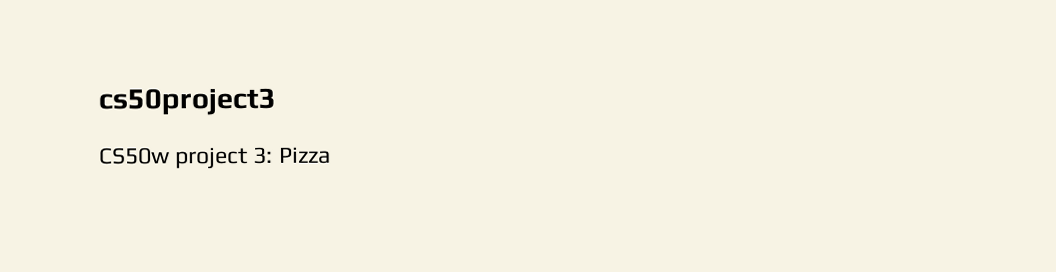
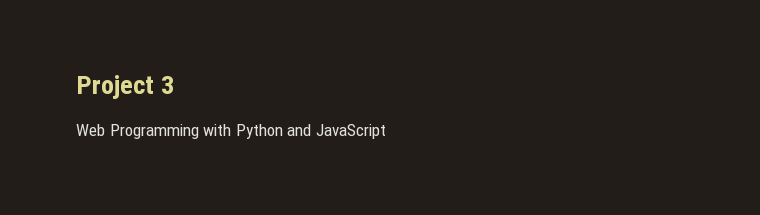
[98,87,276,116] [99,146,331,170] cs50project3 // CS50w project 3: Pizza -> [76,75,175,99] [76,124,386,139] Project 3 // Web Programming with Python and JavaScript

